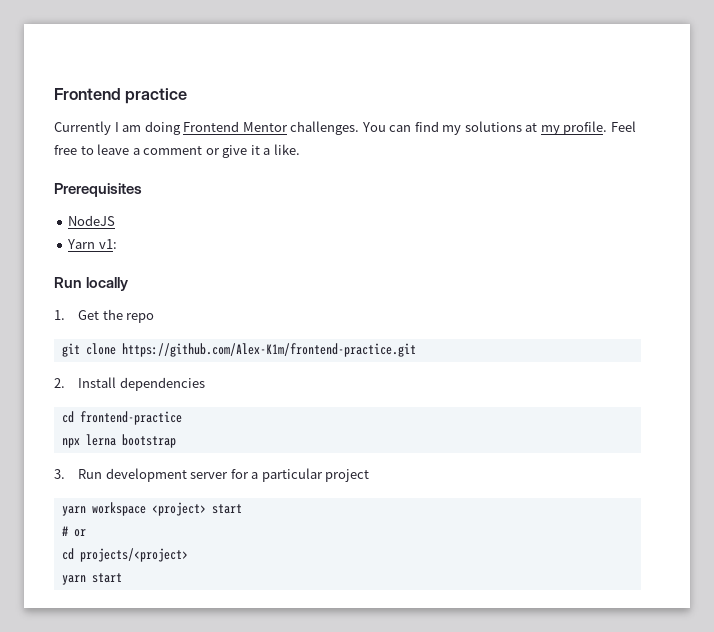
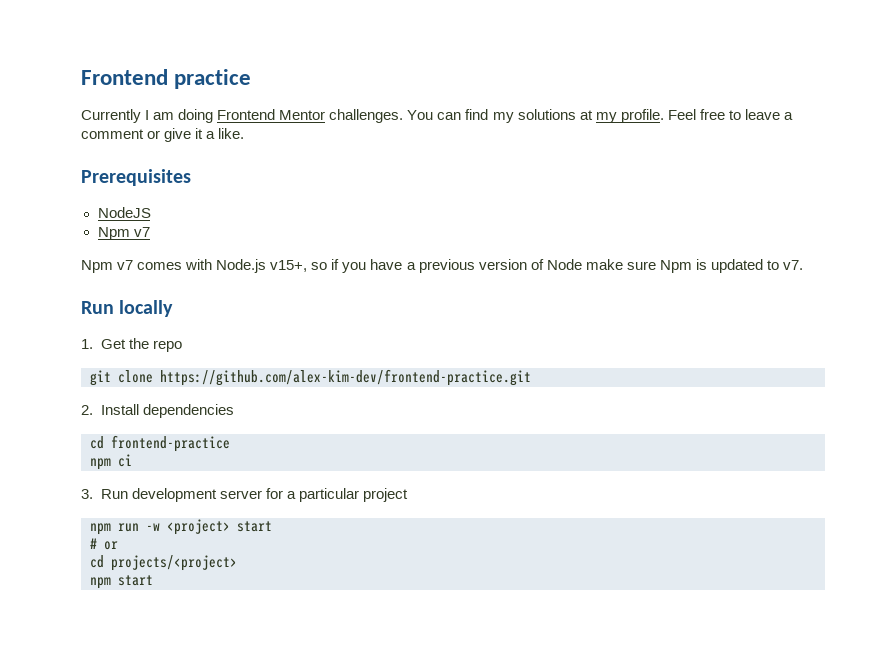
[67,239,117,249] Yarn v1: -> [97,227,150,240] [81,259,804,273] Npm v7 // Npm v7 comes with Node.js v15+, so if you have a previous version of Node make sure Npm is updated to v7.
[121,343,416,357] https://github.com/Alex-K1m/frontend-practice.git -> [160,369,531,386] https://github.com/alex-kim-dev/frontend-practice.git
[61,434,176,448] npx lerna bootstrap -> [90,454,132,470] npm ci
[61,502,146,516] yarn workspace -> [90,523,160,535] npm run -w
[61,575,86,585] yarn -> [90,577,111,589] npm

